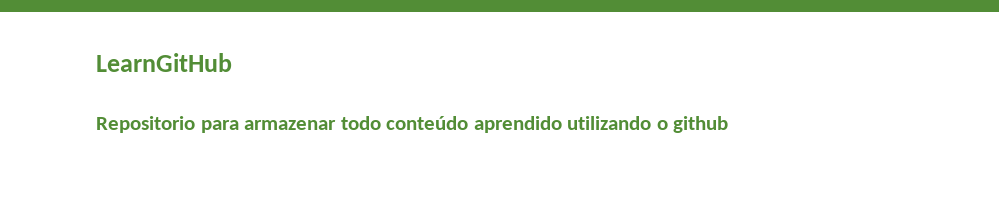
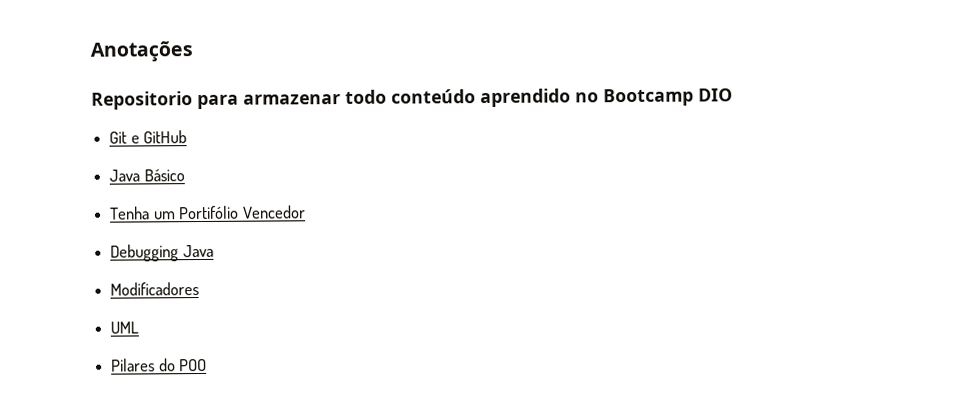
[96,53,232,72] LearnGitHub -> [90,41,193,62] Anotações
[567,116,729,133] utilizando o github -> [575,88,733,107] [109,130,188,144] [109,169,185,182] [109,205,306,220] [110,244,214,262] [110,282,200,296] [110,321,140,334] [111,358,208,372] no Bootcamp DIO // Git e GitHub // Java Básico // Tenha um Portifólio Vencedor // Debugging Java // Modificadores // UML // Pilares do POO

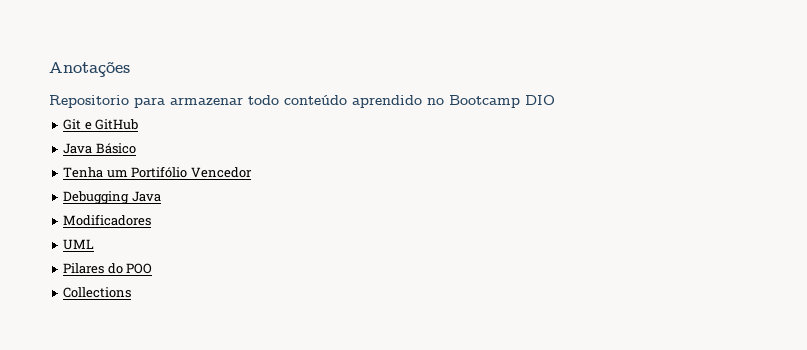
(208, 365) none -> [63,287,132,298] // Collections

